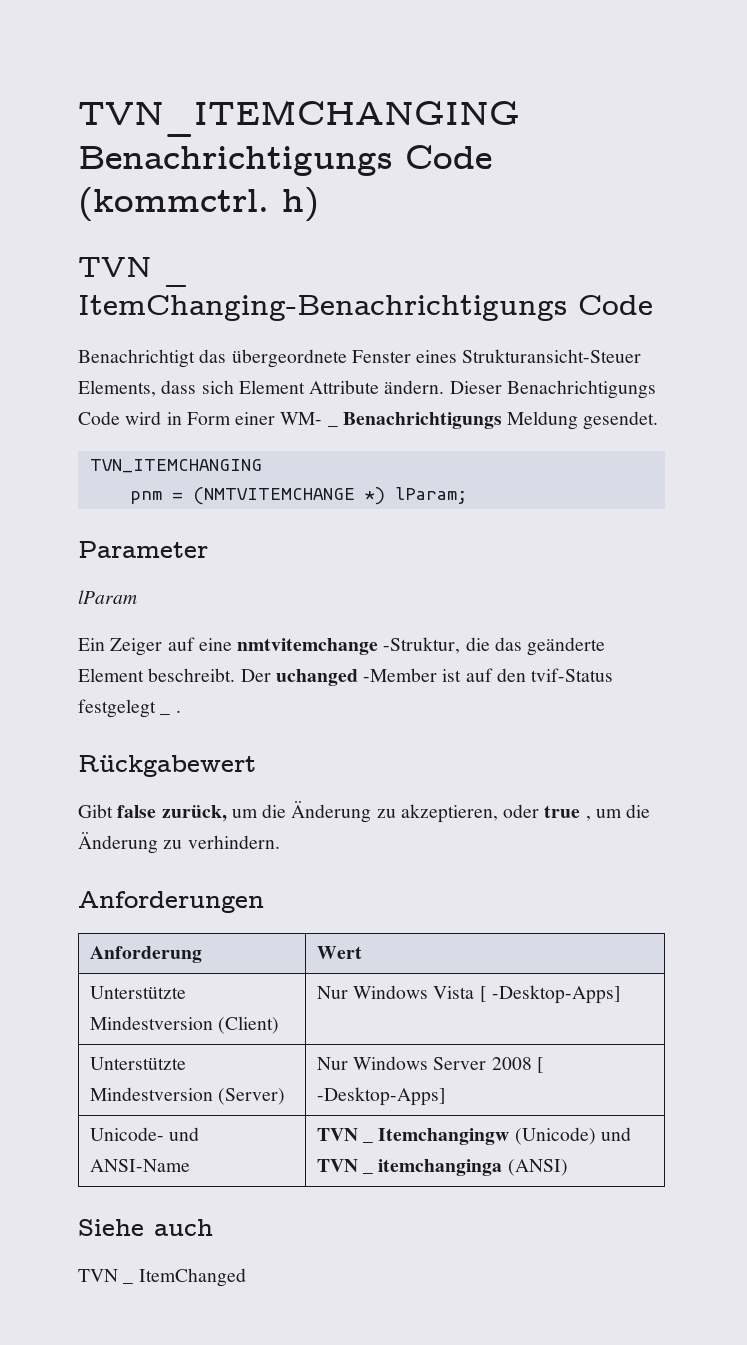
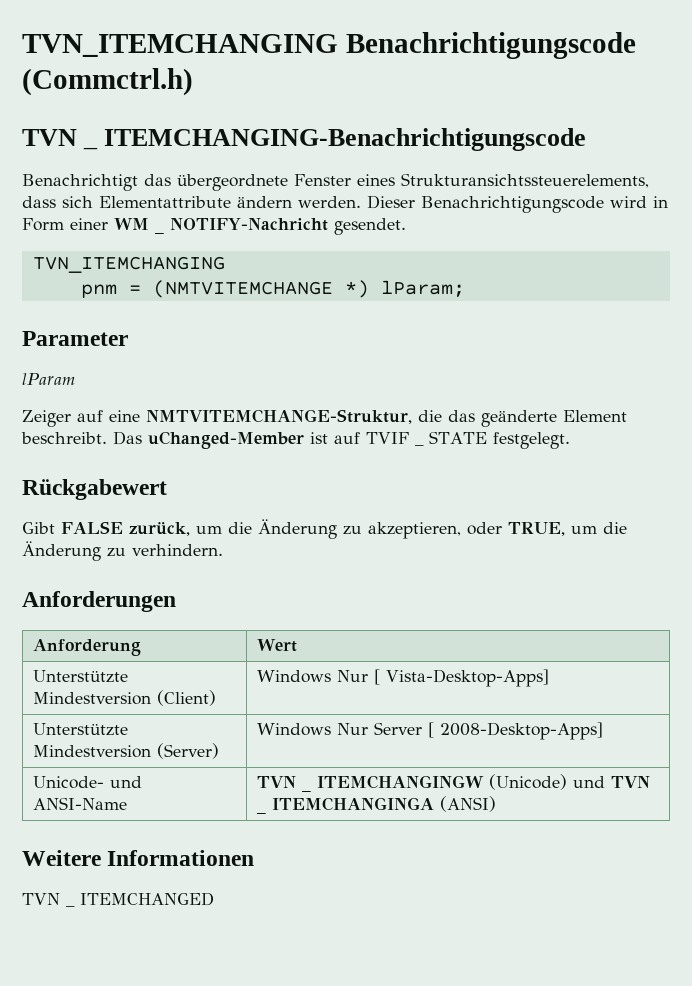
[78,100,520,137] [78,145,492,176] [78,187,319,222] [78,257,152,277] [163,277,189,287] [78,295,653,321] TVN_ITEMCHANGING Benachrichtigungs Code (kommctrl. h) // TVN _ ItemChanging-Benachrichtigungs Code -> [22,32,636,59] [22,68,193,96] [22,129,77,146] [83,128,587,151] TVN_ITEMCHANGING Benachrichtigungscode (Commctrl.h) // TVN _ ITEMCHANGING-Benachrichtigungscode
[462,349,642,363] [78,380,656,399] [78,411,323,425] [327,411,579,430] Strukturansicht-Steuer Elements, dass sich Element Attribute ändern. Dieser Benachrichtigungs Code wird in Form einer WM- _ Benachrichtigungs Meldung -> [401,173,649,188] [22,195,668,213] [22,218,149,231] [155,218,328,234] Strukturansichtssteuerelements, dass sich Elementattribute ändern werden. Dieser Benachrichtigungscode wird in Form einer WM _ NOTIFY-Nachricht
[78,638,105,651] Ein -> (75, 379) none
[237,637,461,655] nmtvitemchange -Struktur, -> [146,409,412,424] NMTVITEMCHANGE-Struktur,
[240,668,614,686] [78,699,171,718] [175,710,181,713] Der uchanged -Member ist auf den tvif-Status festgelegt _ . -> [113,431,409,449] [415,444,424,446] [429,431,570,449] Das uChanged-Member ist auf TVIF _ STATE festgelegt.
[117,805,157,818] false -> [61,521,123,534] FALSE
[544,805,591,821] true , -> [507,522,565,536] TRUE,
[316,985,621,1004] [89,1057,186,1070] [89,1087,286,1105] [316,1056,544,1073] [316,1087,446,1106] Nur Windows Vista [ -Desktop-Apps] // Unterstützte Mindestversion (Server) | Nur Windows Server 2008 [ -Desktop-Apps] -> [257,669,550,687] [33,723,129,736] [33,743,220,759] [257,722,604,740] Windows Nur [ Vista-Desktop-Apps] // Unterstützte Mindestversion (Server) | Windows Nur Server [ 2008-Desktop-Apps]
[378,1128,510,1145] Itemchangingw -> [317,775,485,789] ITEMCHANGINGW
[378,1159,503,1176] itemchanginga -> [272,797,435,811] ITEMCHANGINGA
[78,1219,213,1236] [78,1269,118,1282] [123,1268,246,1287] Siehe auch // TVN _ ItemChanged -> [22,850,255,866] [22,893,60,905] [66,892,214,907] Weitere Informationen // TVN _ ITEMCHANGED

